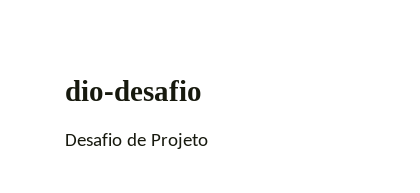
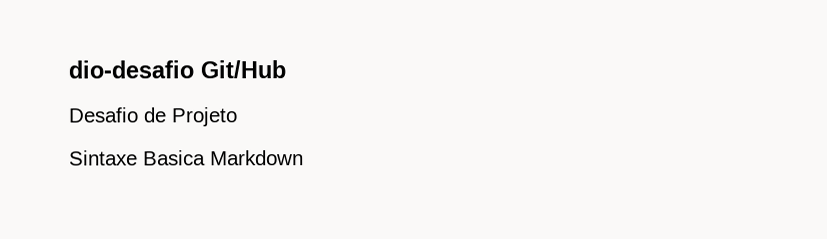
(202, 90) none -> [200,60,286,79] Git/Hub
(208, 141) none -> [69,150,304,166] // Sintaxe Basica Markdown

